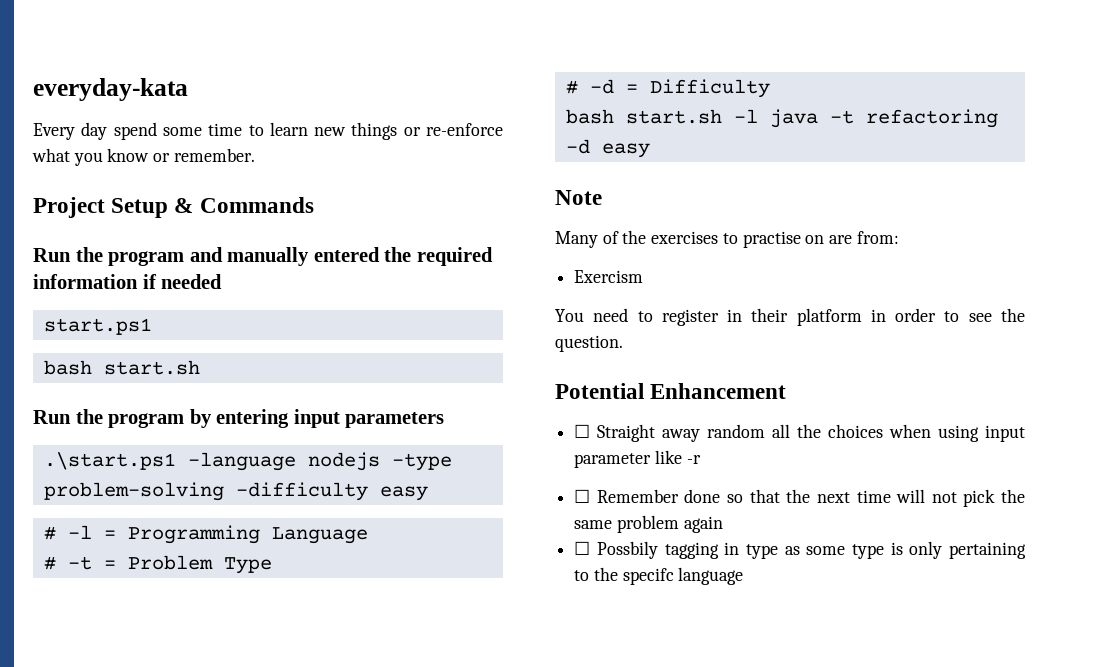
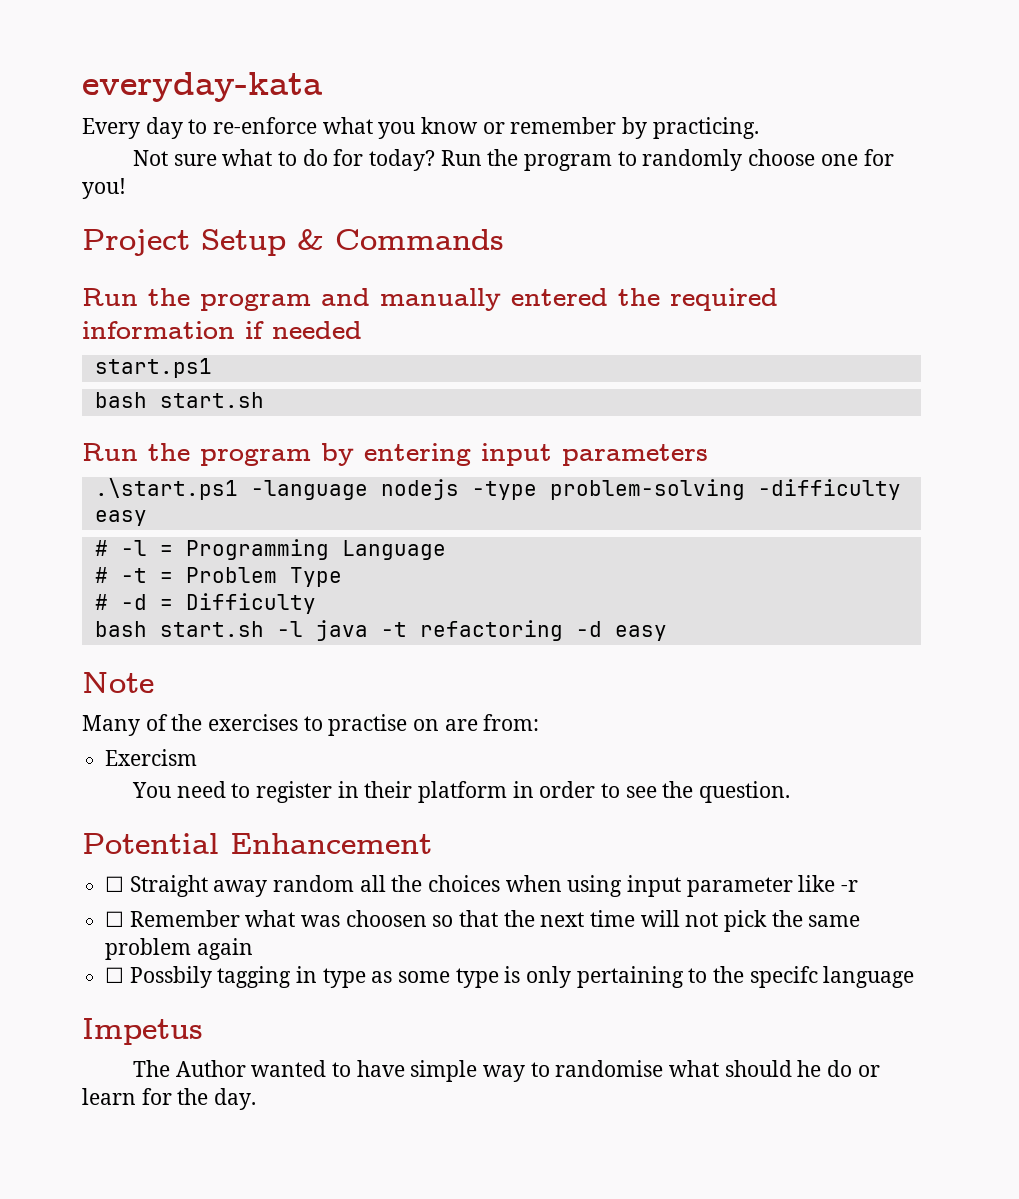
[113,122,421,140] spend some time to learn new things or -> [188,119,208,134] to
[173,148,255,162] remember. -> [510,117,759,139] [133,149,894,171] [82,178,126,199] remember by practicing. // Not sure what to do for today? Run the program to randomly choose one for you!
[684,489,721,503] done -> [245,910,427,927] what was choosen
(744, 576) none -> [82,1018,203,1045] [133,1060,880,1082] [82,1088,257,1110] // Impetus // The Author wanted to have simple way to randomise what should he do or learn for the day.

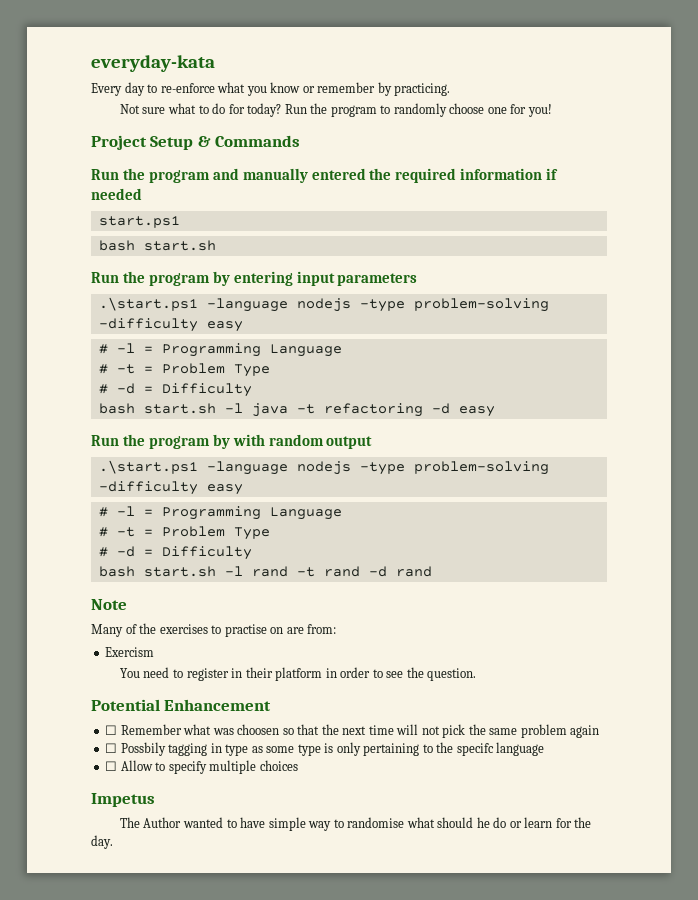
(667, 633) none -> [91,434,373,449] [98,460,549,475] [98,481,243,495] [98,506,342,520] [98,526,270,540] [98,546,252,560] [98,566,432,577] // Run the program by with random output // .\start.ps1 -language nodejs -type problem-solving -difficulty easy // # -l = Programming Language // # -t = Problem Type // # -d = Difficulty // bash start.sh -l rand -t rand -d rand
[105,875,859,897] // ☐ Straight away random all the choices when using input parameter like -r -> (272, 705) none
(915, 977) none -> [105,760,298,774] // ☐ Allow to specify multiple choices

